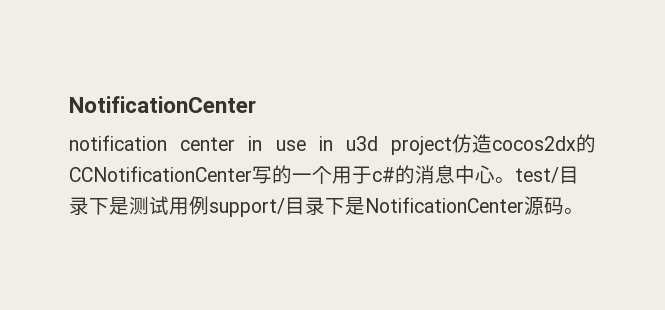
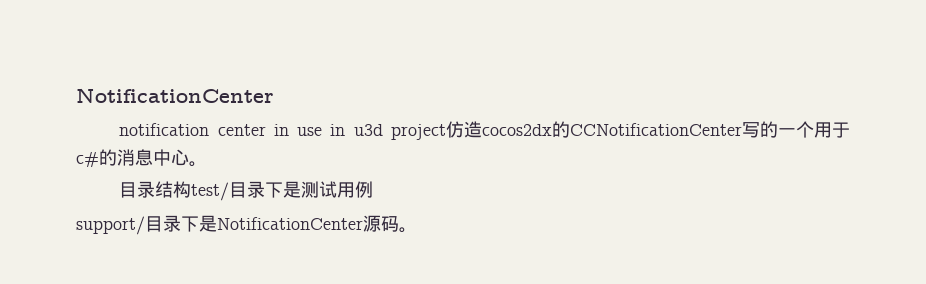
(515, 180) none -> [119,181,192,198] // 目录结构
(209, 205) none -> (374, 189) //

